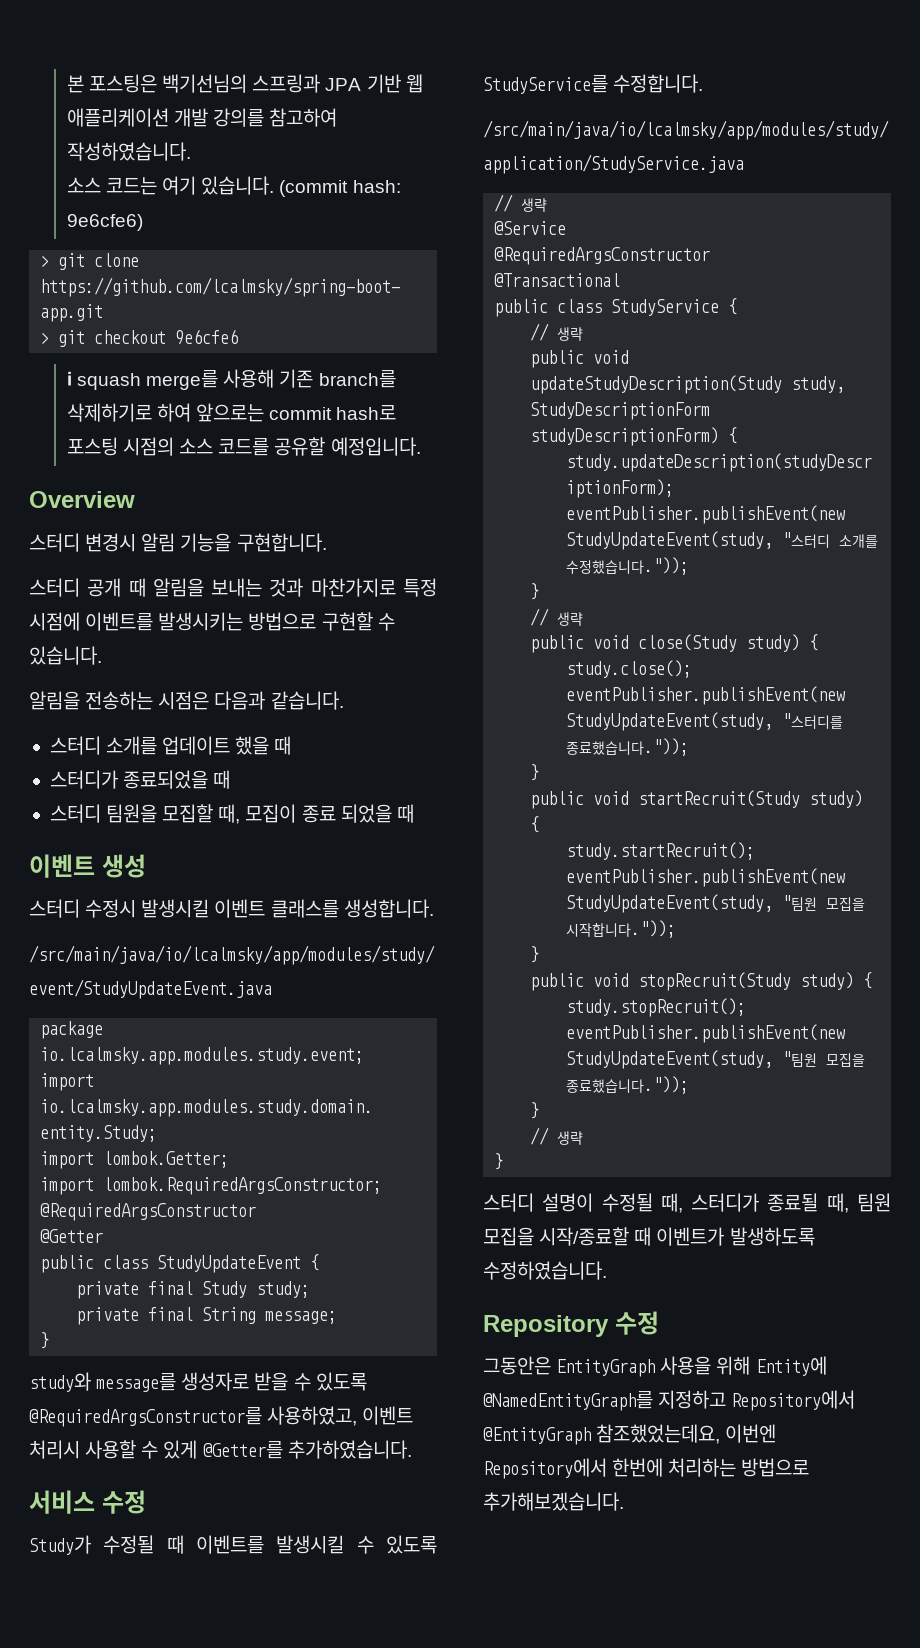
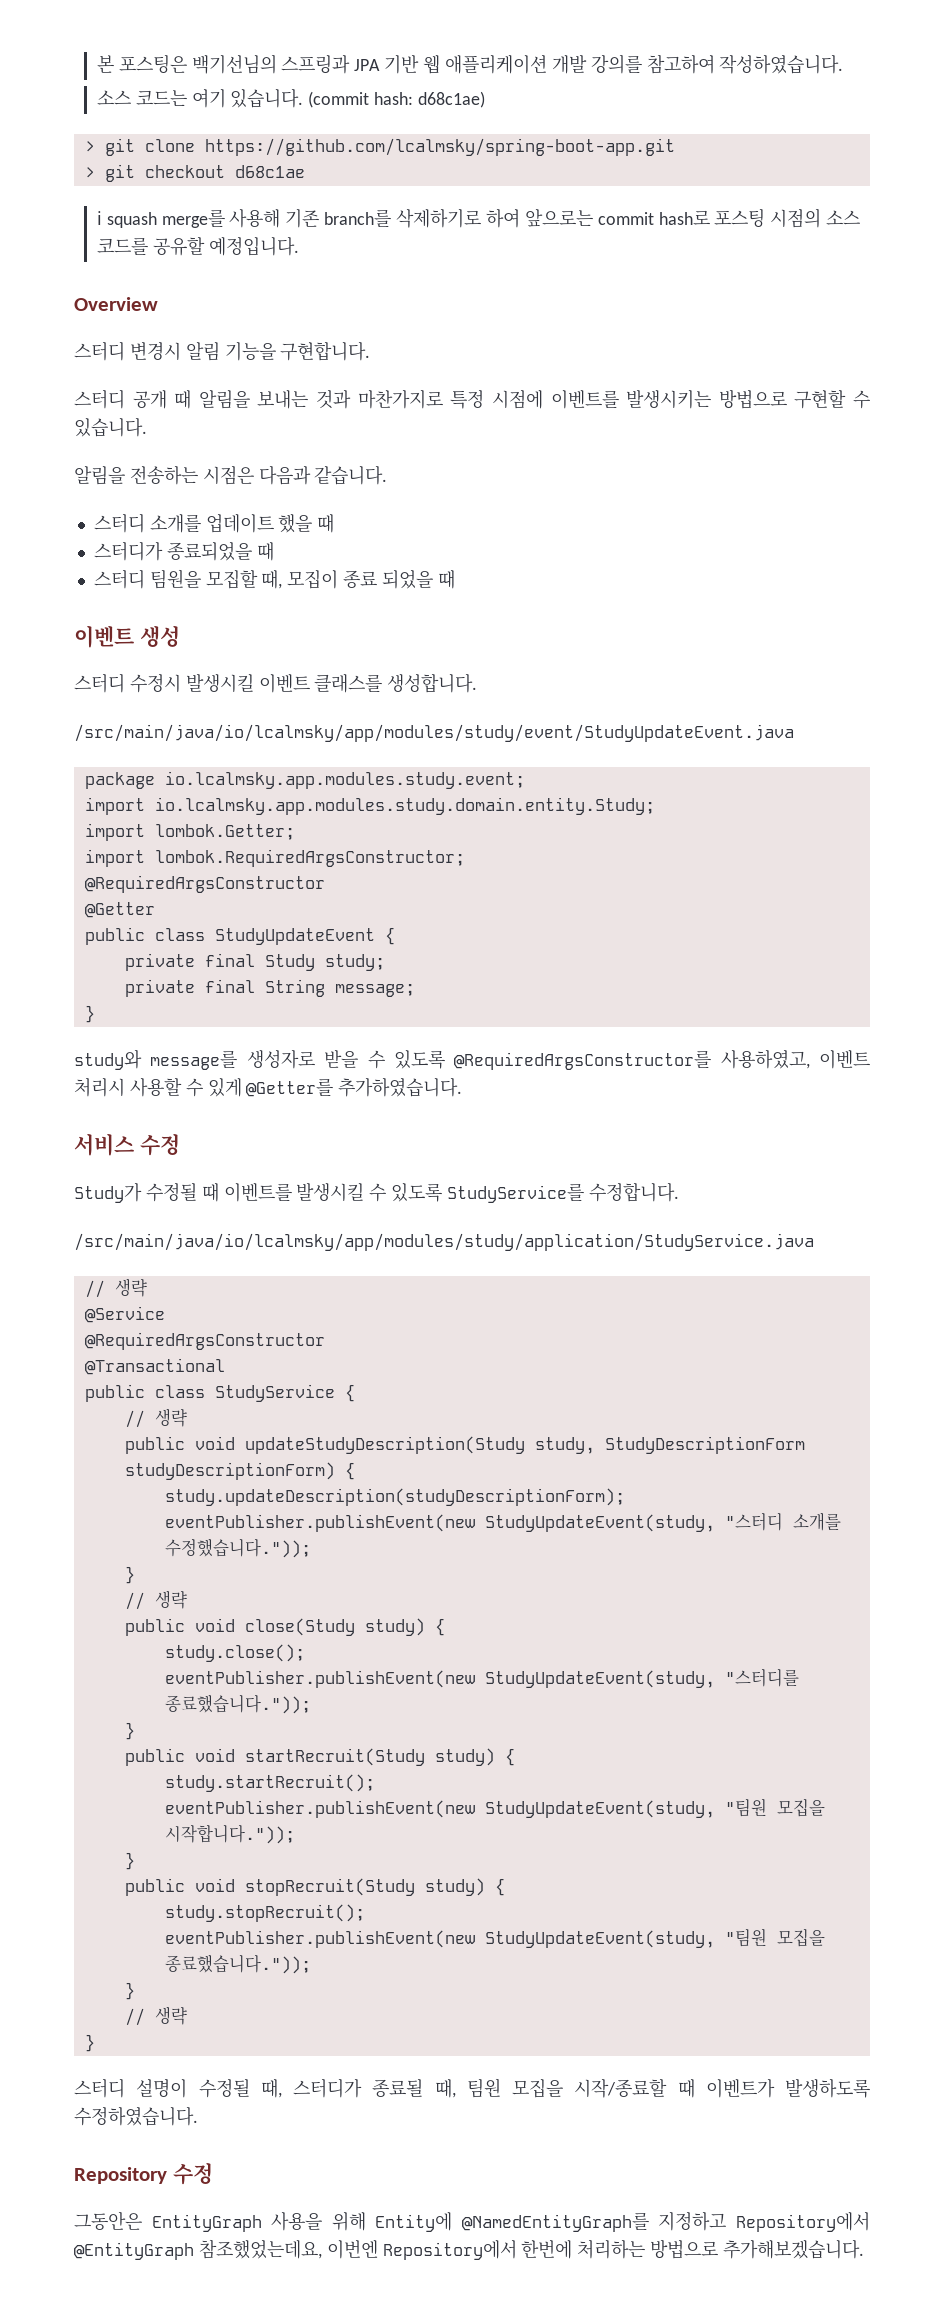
[66,214,143,231] 9e6cfe6) -> [418,91,486,108] d68c1ae)
[175,329,239,345] 9e6cfe6 -> [234,165,305,178] d68c1ae

